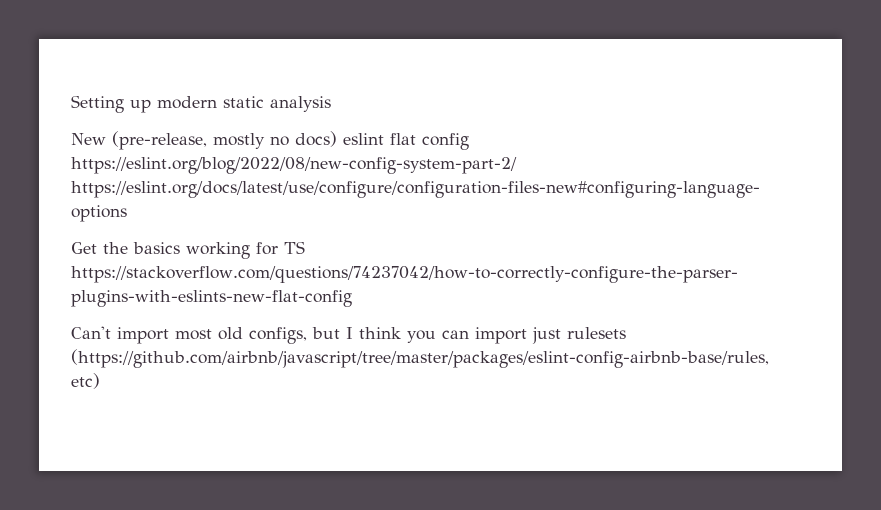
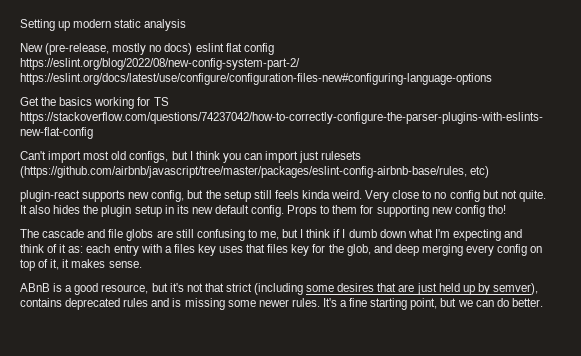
(100, 381) none -> [20,190,546,202] [20,205,506,217] [20,229,523,241] [20,244,543,256] [20,259,142,271] [20,283,538,295] [20,298,543,310] // plugin-react supports new config, but the setup still feels kinda weird. Very close to no config but not quite. It also hides the plugin setup in its new default config. Props to them for supporting new config tho! // The cascade and file globs are still confusing to me, but I think if I dumb down what I'm expecting and think of it as: each entry with a files key uses that files key for the glob, and deep merging every config on top of it, it makes sense. // ABnB is a good resource, but it's not that strict (including some desires that are just held up by semver), contains deprecated rules and is missing some newer rules. It's a fine starting point, but we can do better.

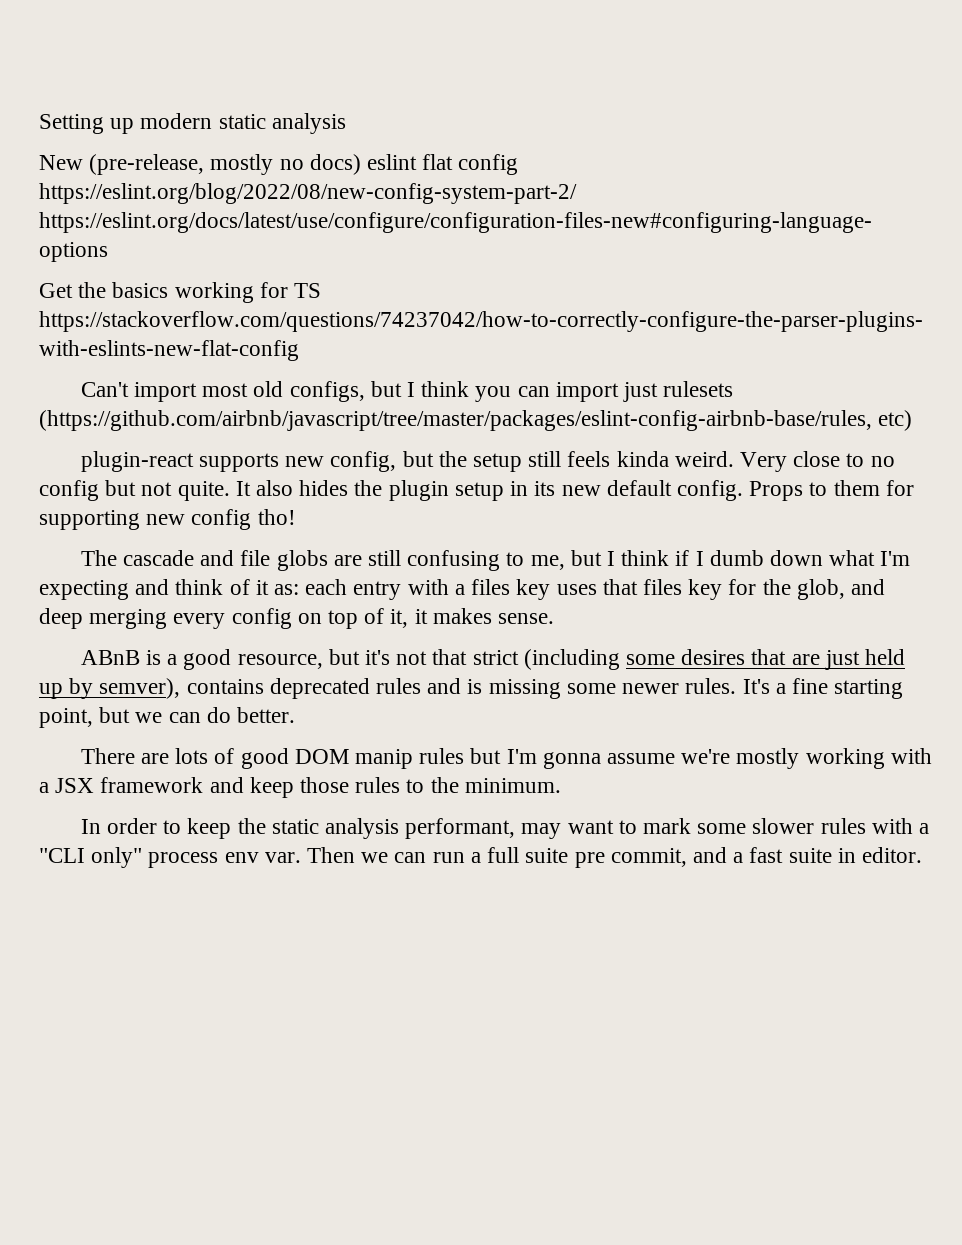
(543, 302) none -> [80,748,932,769] [39,777,561,798] [80,818,930,839] [39,847,922,868] // There are lots of good DOM manip rules but I'm gonna assume we're mostly working with a JSX framework and keep those rules to the minimum. // In order to keep the static analysis performant, may want to mark some slower rules with a "CLI only" process env var. Then we can run a full suite pre commit, and a fast suite in editor.

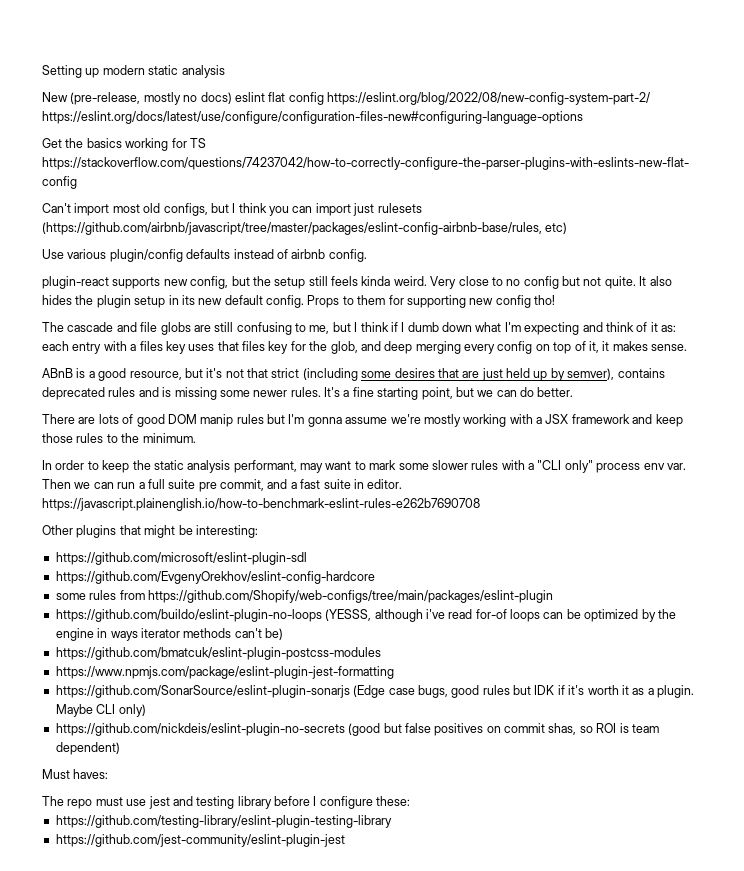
(913, 420) none -> [42,249,367,262] // Use various plugin/config defaults instead of airbnb config.
(922, 855) none -> [42,498,480,511] [42,525,258,538] [55,552,307,565] [55,571,375,584] [55,590,553,603] [55,609,676,622] [55,628,283,641] [55,647,381,660] [55,666,394,679] [55,685,694,698] [55,704,146,717] [55,723,659,736] [55,742,120,755] [42,769,109,779] [42,796,411,809] [55,815,392,828] [55,834,345,847] https://javascript.plainenglish.io/how-to-benchmark-eslint-rules-e262b7690708 // Other plugins that might be interesting: // https://github.com/microsoft/eslint-plugin-sdl // https://github.com/EvgenyOrekhov/eslint-config-hardcore // some rules from https://github.com/Shopify/web-configs/tree/main/packages/eslint-plugin // https://github.com/buildo/eslint-plugin-no-loops (YESSS, although i've read for-of loops can be optimized by the engine in ways iterator methods can't be) // https://github.com/bmatcuk/eslint-plugin-postcss-modules // https://www.npmjs.com/package/eslint-plugin-jest-formatting // https://github.com/SonarSource/eslint-plugin-sonarjs (Edge case bugs, good rules but IDK if it's worth it as a plugin. Maybe CLI only) // https://github.com/nickdeis/eslint-plugin-no-secrets (good but false positives on commit shas, so ROI is team dependent) // Must haves: // The repo must use jest and testing library before I configure these: // https://github.com/testing-library/eslint-plugin-testing-library // https://github.com/jest-community/eslint-plugin-jest

